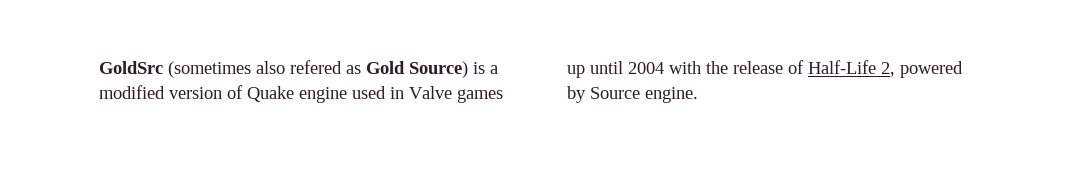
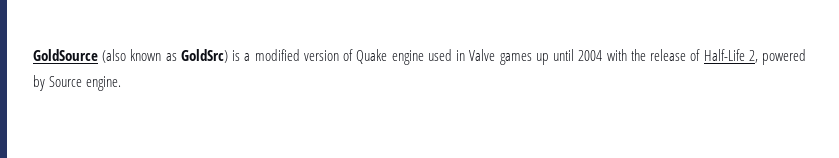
[99,60,468,78] GoldSrc (sometimes also refered as Gold Source) -> [33,49,228,63] GoldSource (also known as GoldSrc)

